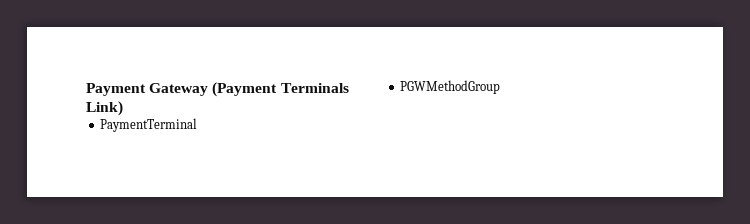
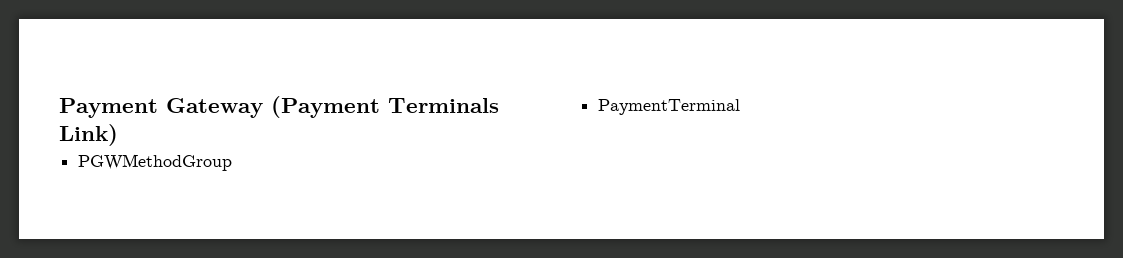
(123, 108) none -> [78,154,233,171] // PGWMethodGroup
[400,80,501,94] // PGWMethodGroup -> (741, 107) none

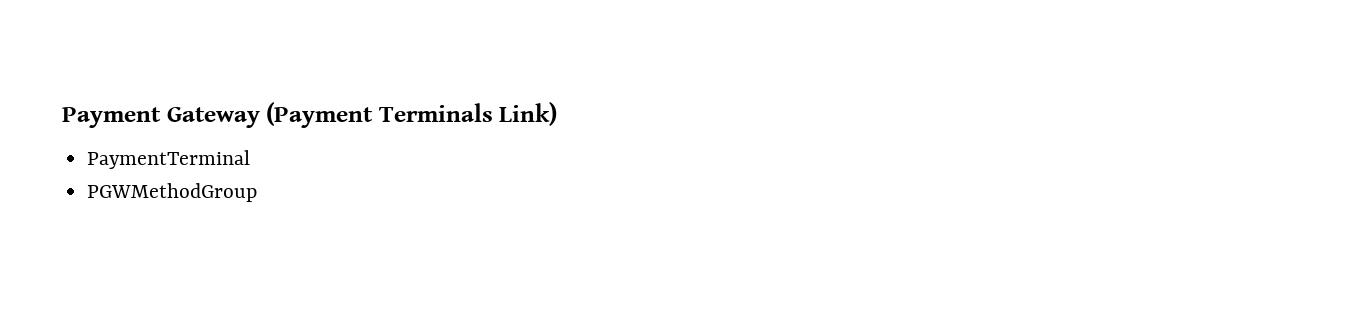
(118, 135) none -> [87,150,251,169] // PaymentTerminal
[598,99,741,115] // PaymentTerminal -> (258, 192) none

